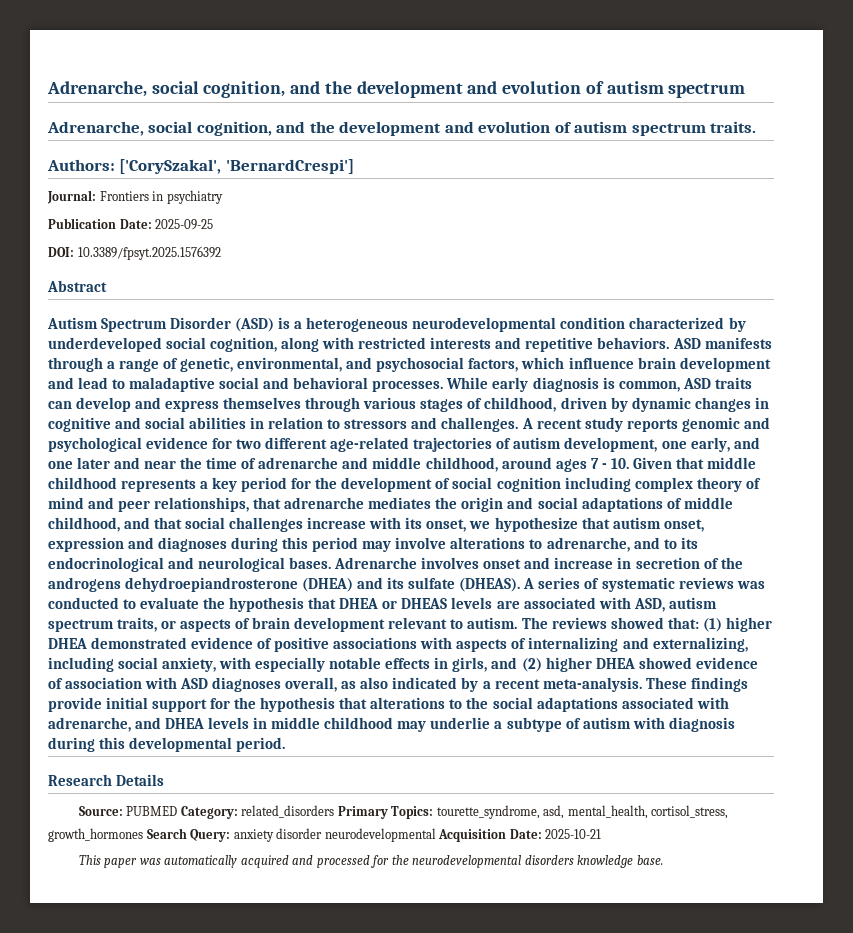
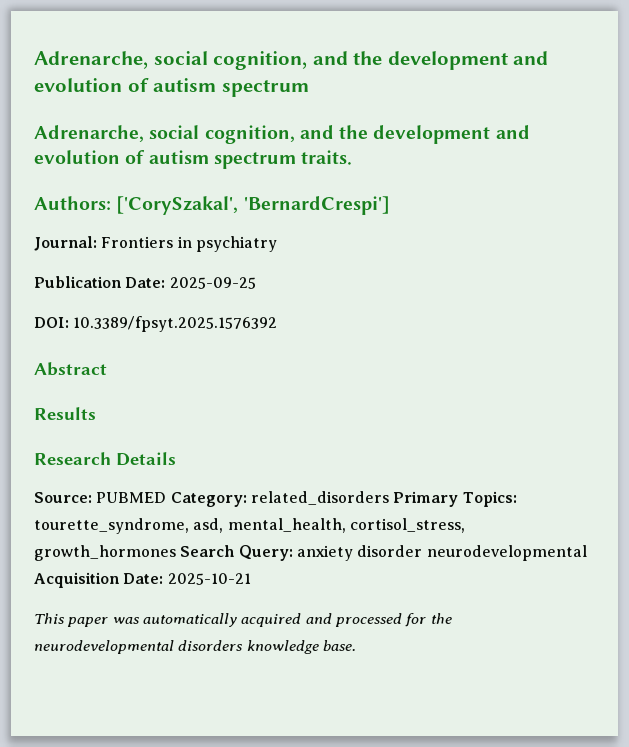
[47,317,746,332] [48,337,772,352] [48,357,771,372] [48,377,752,392] [48,397,769,412] [48,417,770,432] [48,437,760,452] [48,457,756,472] [48,477,761,492] [48,497,733,512] [48,517,704,532] [48,537,698,552] [48,557,743,572] [48,577,765,592] [48,597,717,612] [48,617,772,632] [48,637,748,652] [48,657,758,672] [48,677,748,692] [48,697,729,712] [48,717,735,732] [48,737,286,752] Autism Spectrum Disorder (ASD) is a heterogeneous neurodevelopmental condition characterized by underdeveloped social cognition, along with restricted interests and repetitive behaviors. ASD manifests through a range of genetic, environmental, and psychosocial factors, which influence brain development and lead to maladaptive social and behavioral processes. While early diagnosis is common, ASD traits can develop and express themselves through various stages of childhood, driven by dynamic changes in cognitive and social abilities in relation to stressors and challenges. A recent study reports genomic and psychological evidence for two different age-related trajectories of autism development, one early, and one later and near the time of adrenarche and middle childhood, around ages 7 - 10. Given that middle childhood represents a key period for the development of social cognition including complex theory of mind and peer relationships, that adrenarche mediates the origin and social adaptations of middle childhood, and that social challenges increase with its onset, we hypothesize that autism onset, expression and diagnoses during this period may involve alterations to adrenarche, and to its endocrinological and neurological bases. Adrenarche involves onset and increase in secretion of the androgens dehydroepiandrosterone (DHEA) and its sulfate (DHEAS). A series of systematic reviews was conducted to evaluate the hypothesis that DHEA or DHEAS levels are associated with ASD, autism spectrum traits, or aspects of brain development relevant to autism. The reviews showed that: (1) higher DHEA demonstrated evidence of positive associations with aspects of internalizing and externalizing, including social anxiety, with especially notable effects in girls, and (2) higher DHEA showed evidence of association with ASD diagnoses overall, as also indicated by a recent meta-analysis. These findings provide initial support for the hypothesis that alterations to the social adaptations associated with adrenarche, and DHEA levels in middle childhood may underlie a subtype of autism with diagnosis during this developmental period. -> [34,407,96,420] Results

